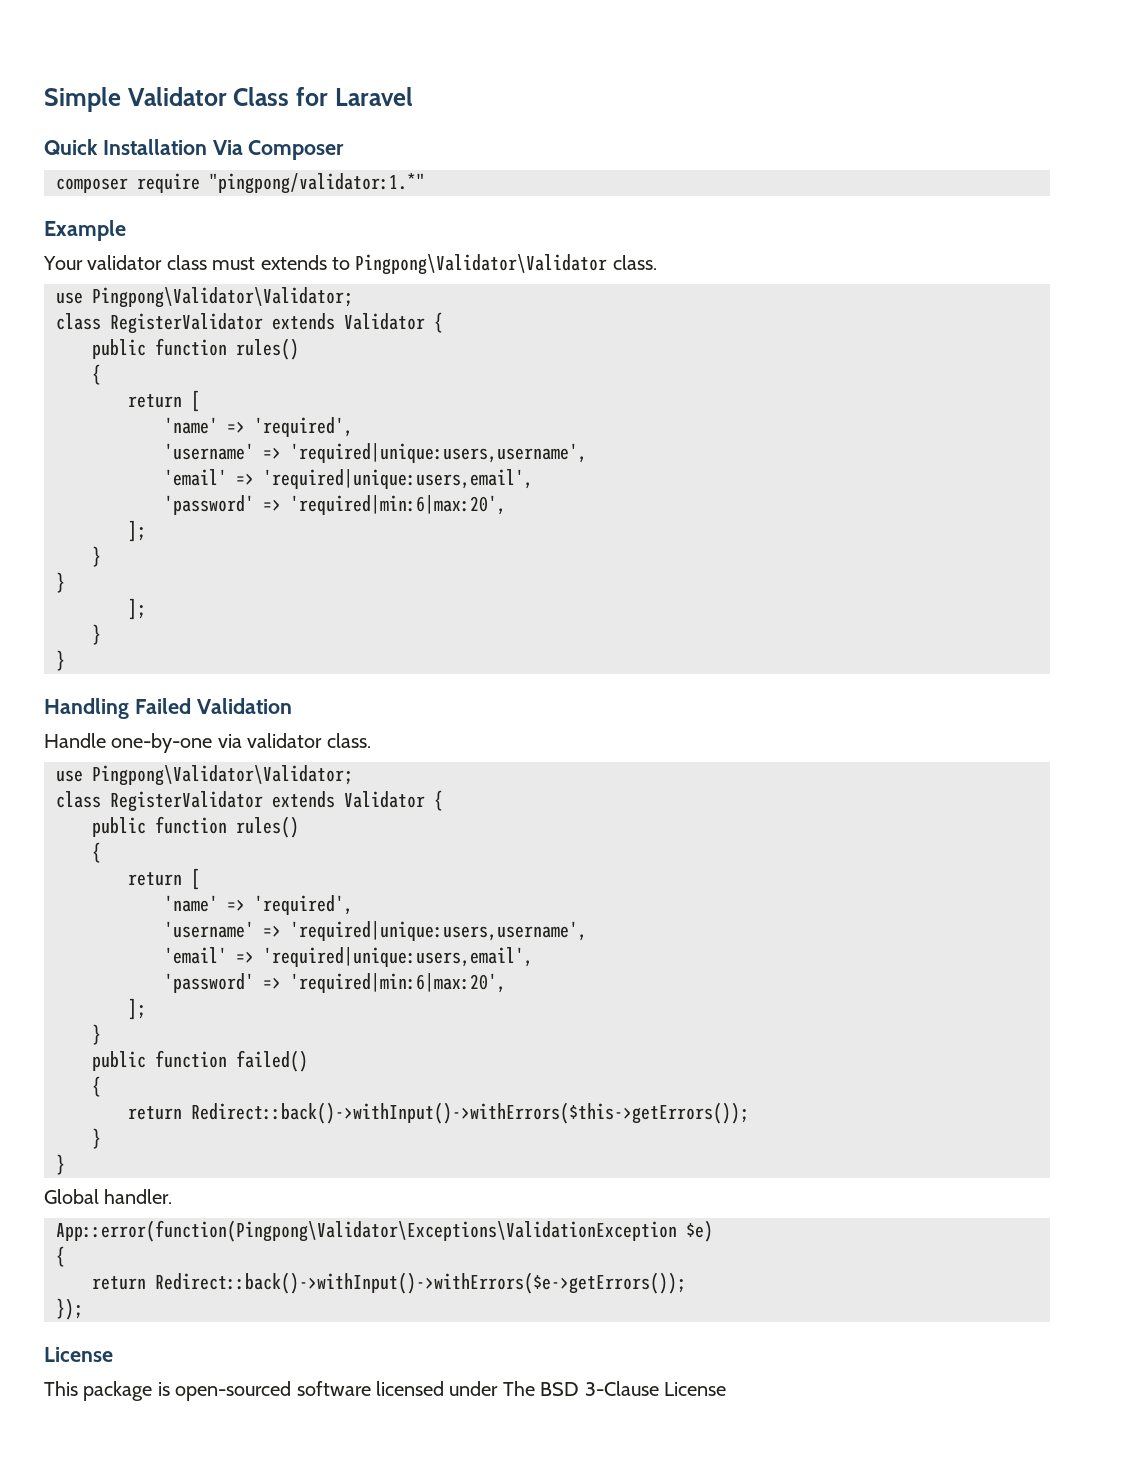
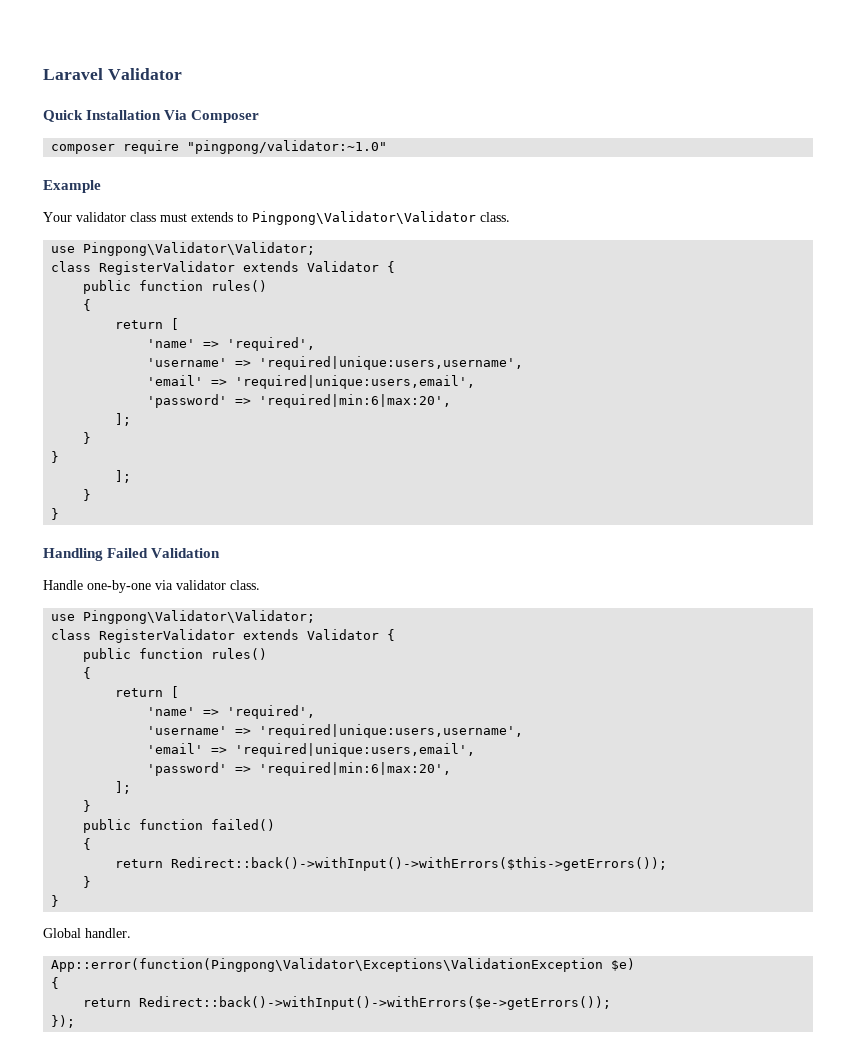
[44,87,413,112] Simple Validator Class for Laravel -> [43,68,182,80] Laravel Validator
[209,173,425,194] "pingpong/validator:1.*" -> [187,140,388,154] "pingpong/validator:~1.0"
[44,1347,113,1362] [44,1381,726,1401] // License // This package is open-sourced software licensed under The BSD 3-Clause License -> (76, 1021) none

